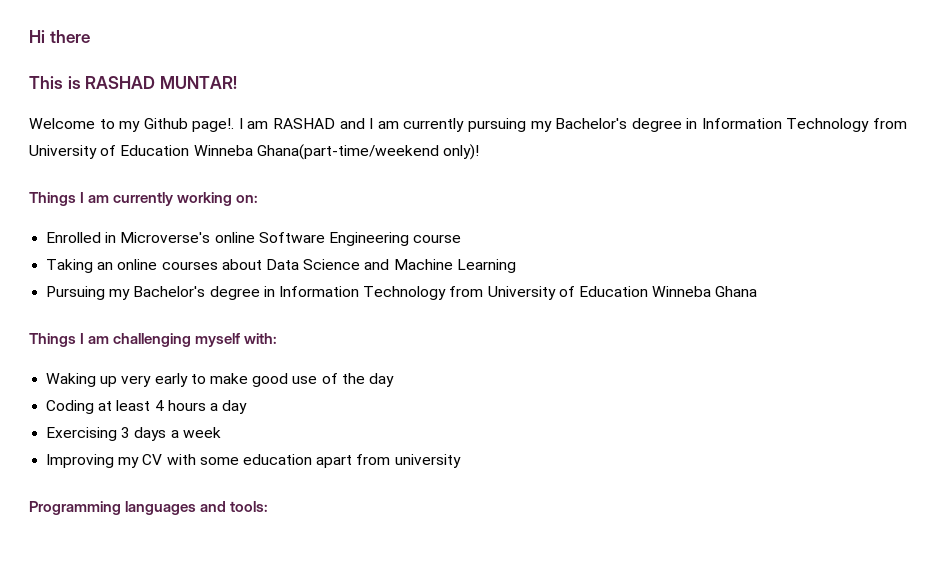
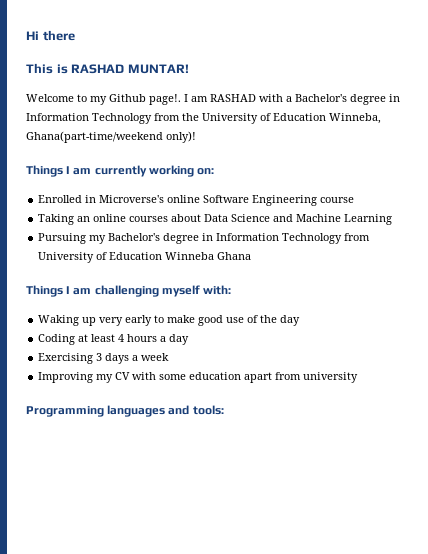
[339,118,907,132] [29,145,253,159] and I am currently pursuing my Bachelor's degree in Information Technology from University of Education Winneba -> [259,94,400,105] [26,113,381,124] with a Bachelor's degree in Information Technology from the University of Education Winneba,

